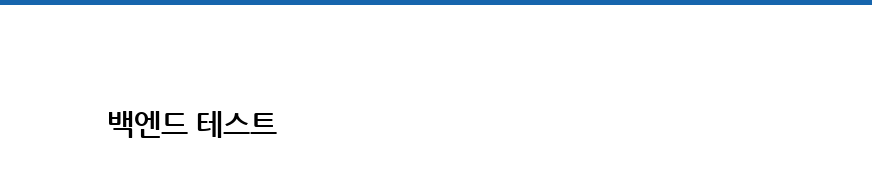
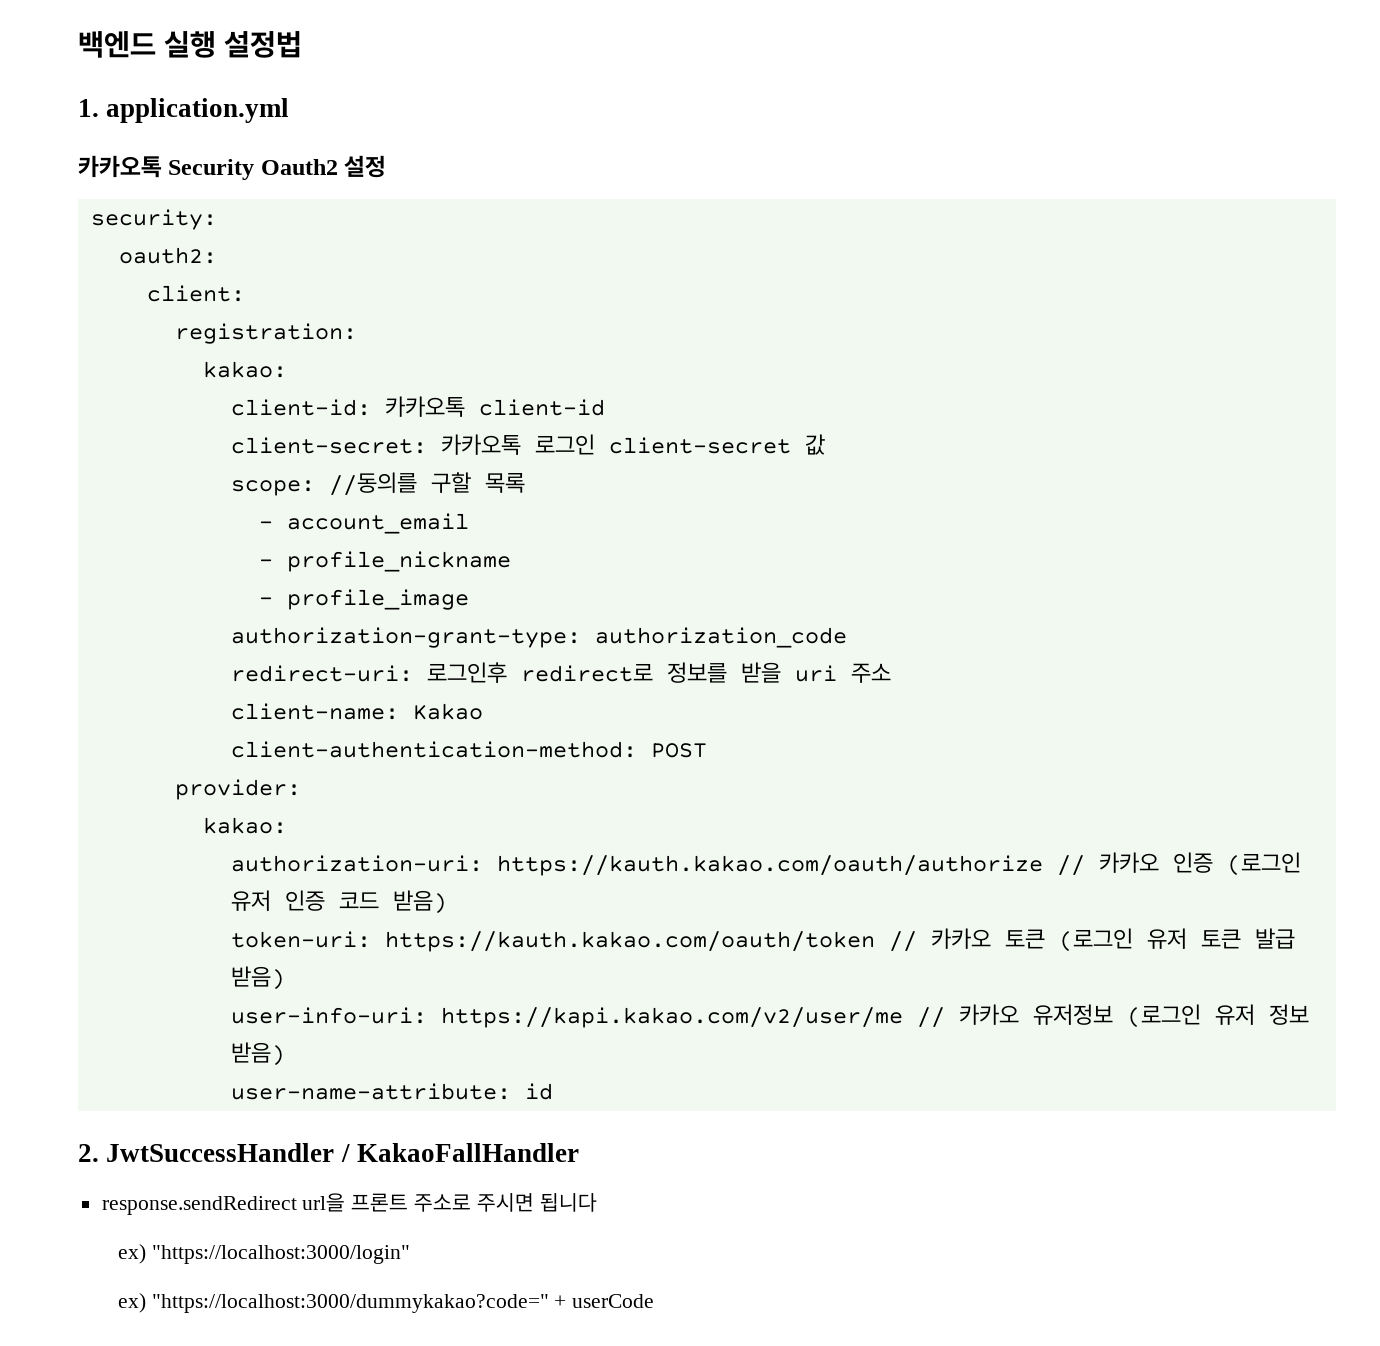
[196,111,277,138] 테스트 -> [164,31,303,58] [78,98,290,123] [78,155,387,180] [90,209,217,230] [118,247,217,264] [146,285,245,302] [174,323,357,344] [202,361,287,378] [230,396,605,417] [230,434,825,455] [230,472,525,496] [258,513,469,534] [258,551,511,572] [258,589,469,610] [230,627,847,648] [230,662,891,683] [230,703,483,720] [230,741,707,758] [174,779,301,800] [202,817,287,834] [230,852,1301,876] [230,890,447,914] [230,928,1295,952] [230,966,285,990] [230,1004,1309,1028] [230,1042,285,1066] [230,1083,553,1100] [78,1143,579,1162] [101,1193,597,1215] [117,1244,410,1264] [117,1293,655,1313] 실행 설정법 // 1. application.yml // 카카오톡 Security Oauth2 설정 // security: // oauth2: // client: // registration: // kakao: // client-id: 카카오톡 client-id // client-secret: 카카오톡 로그인 client-secret 값 // scope: //동의를 구할 목록 // - account_email // - profile_nickname // - profile_image // authorization-grant-type: authorization_code // redirect-uri: 로그인후 redirect로 정보를 받을 uri 주소 // client-name: Kakao // client-authentication-method: POST // provider: // kakao: // authorization-uri: https://kauth.kakao.com/oauth/authorize // 카카오 인증 (로그인 유저 인증 코드 받음) // token-uri: https://kauth.kakao.com/oauth/token // 카카오 토큰 (로그인 유저 토큰 발급 받음) // user-info-uri: https://kapi.kakao.com/v2/user/me // 카카오 유저정보 (로그인 유저 정보 받음) // user-name-attribute: id // 2. JwtSuccessHandler / KakaoFallHandler // response.sendRedirect url을 프론트 주소로 주시면 됩니다 // ex) "https://localhost:3000/login" // ex) "https://localhost:3000/dummykakao?code=" + userCode

